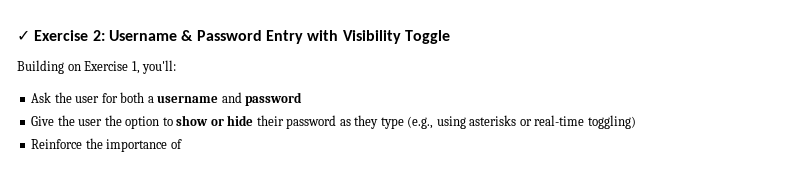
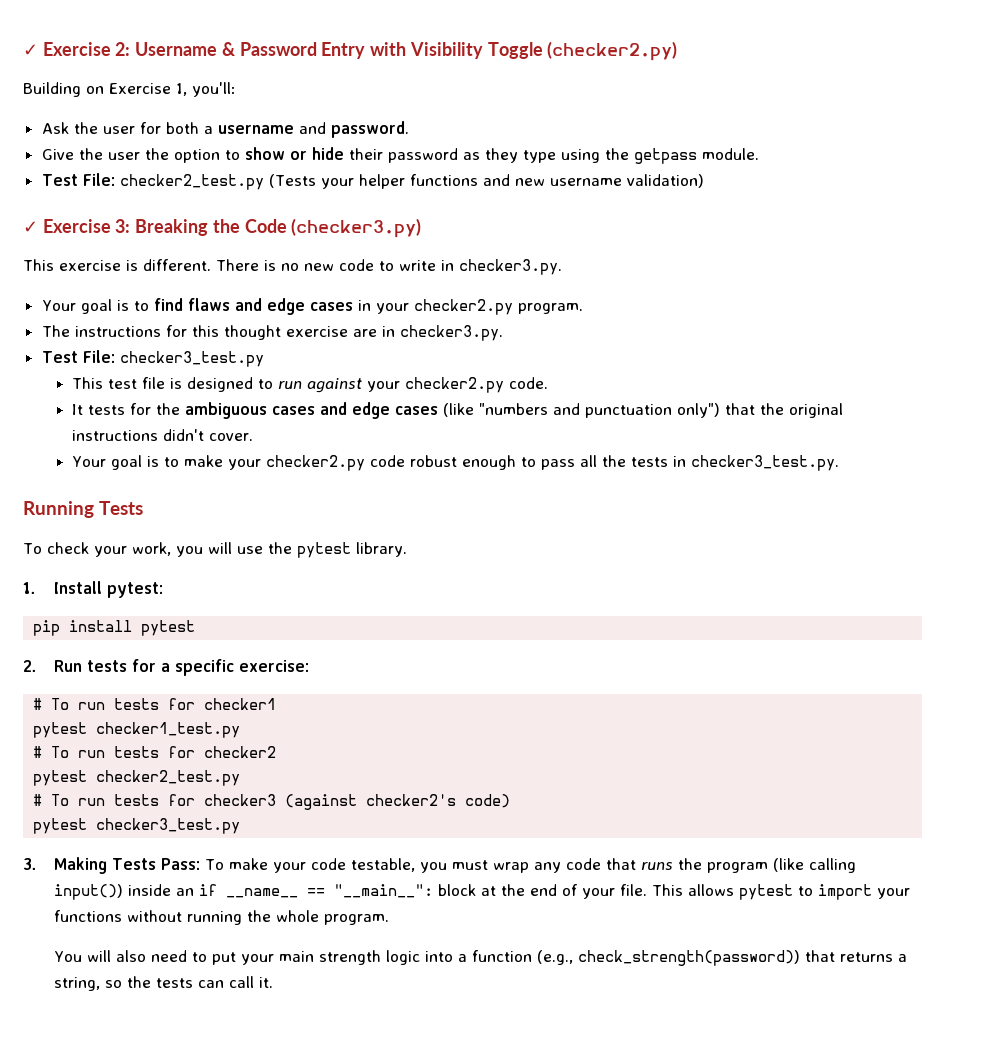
(450, 37) none -> [547,41,678,61] (checker2.py)
[245,92,303,106] password -> [330,121,409,138] password.
[407,115,636,129] [31,138,182,152] (e.g., using asterisks or real-time toggling) // Reinforce the importance of -> [560,148,759,164] [41,173,704,190] [23,218,422,238] [23,259,562,275] [41,298,583,315] [41,325,503,341] [41,350,264,367] [72,377,549,393] [72,402,844,419] [72,429,254,441] [72,455,840,471] [23,501,143,518] [23,542,407,558] [23,581,163,598] [33,620,196,636] [23,659,309,676] [33,698,277,710] [33,722,241,738] [33,746,277,758] [33,770,241,786] [33,794,511,810] [33,818,241,834] [23,857,856,874] [53,884,910,900] [53,910,389,925] [53,950,907,966] [53,976,273,991] using the getpass module. // Test File: checker2_test.py (Tests your helper functions and new username validation) // ✓ Exercise 3: Breaking the Code (checker3.py) // This exercise is different. There is no new code to write in checker3.py. // Your goal is to find flaws and edge cases in your checker2.py program. // The instructions for this thought exercise are in checker3.py. // Test File: checker3_test.py // This test file is designed to run against your checker2.py code. // It tests for the ambiguous cases and edge cases (like "numbers and punctuation only") that the original instructions didn't cover. // Your goal is to make your checker2.py code robust enough to pass all the tests in checker3_test.py. // Running Tests // To check your work, you will use the pytest library. // 1. Install pytest: // pip install pytest // 2. Run tests for a specific exercise: // # To run tests for checker1 // pytest checker1_test.py // # To run tests for checker2 // pytest checker2_test.py // # To run tests for checker3 (against checker2's code) // pytest checker3_test.py // 3. Making Tests Pass: To make your code testable, you must wrap any code that runs the program (like calling input()) inside an if __name__ == "__main__": block at the end of your file. This allows pytest to import your functions without running the whole program. // You will also need to put your main strength logic into a function (e.g., check_strength(password)) that returns a string, so the tests can call it.

